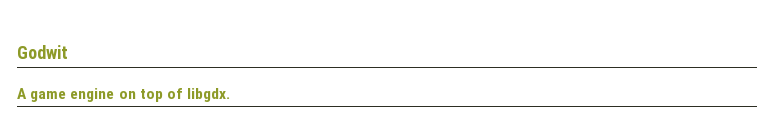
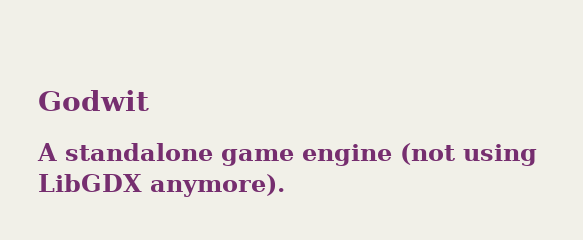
(27, 93) none -> [65,143,213,161] standalone
[118,88,231,102] on top of libgdx. -> [400,143,537,166] [38,174,285,197] (not using LibGDX anymore).

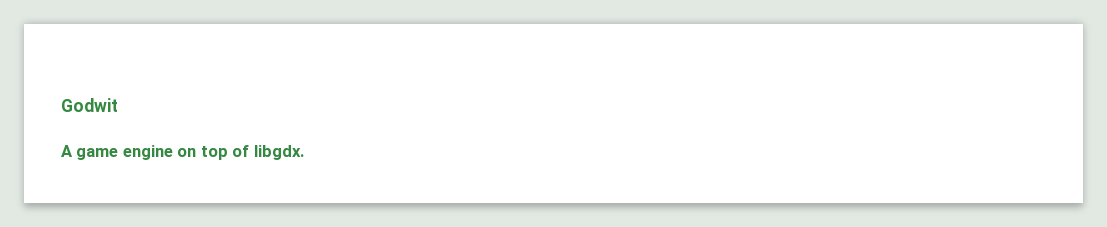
[65,143,213,161] standalone -> (73, 151) none
[400,143,537,166] [38,174,285,197] (not using LibGDX anymore). -> [177,145,304,160] on top of libgdx.

